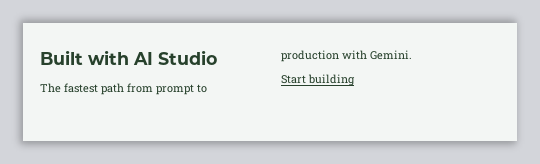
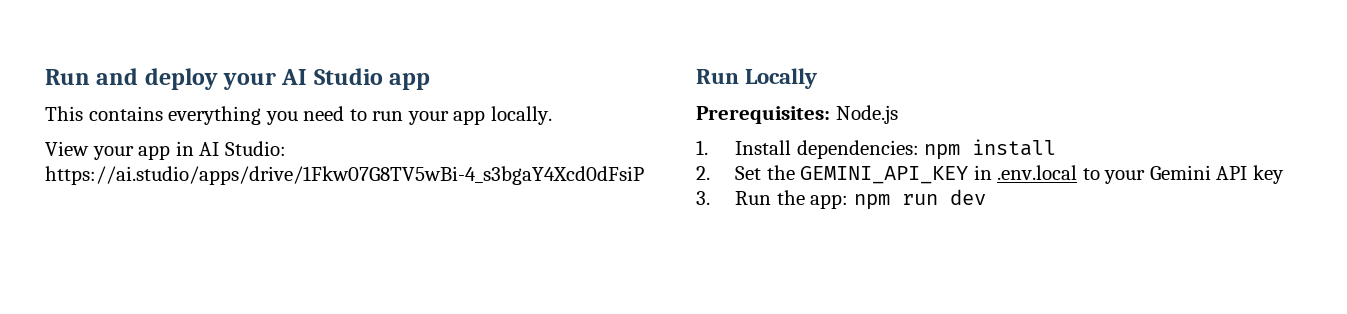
[40,50,217,65] [40,83,207,95] [281,50,412,62] [281,74,355,86] Built with AI Studio // The fastest path from prompt to production with Gemini. // Start building -> [45,68,431,90] [45,106,552,125] [45,141,286,160] [45,166,644,185] [696,68,818,89] [696,105,898,124] [696,139,1057,160] [696,165,1285,184] [696,189,986,210] Run and deploy your AI Studio app // This contains everything you need to run your app locally. // View your app in AI Studio: https://ai.studio/apps/drive/1Fkw07G8TV5wBi-4_s3bgaY4Xcd0dFsiP // Run Locally // Prerequisites: Node.js // 1. Install dependencies: npm install // 2. Set the GEMINI_API_KEY in .env.local to your Gemini API key // 3. Run the app: npm run dev

